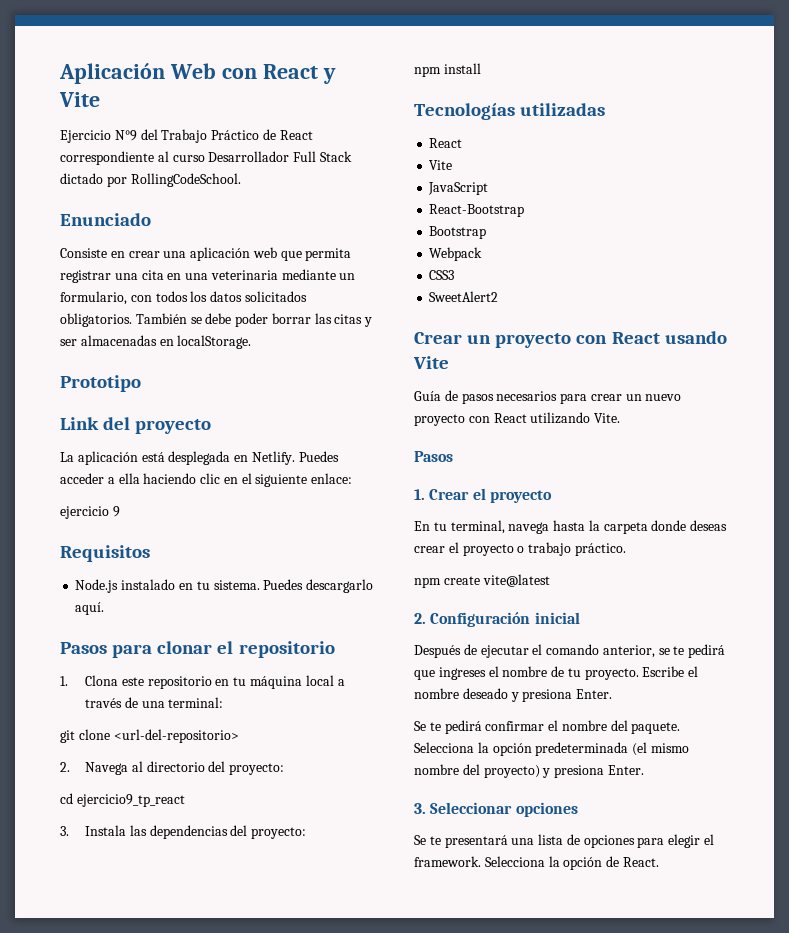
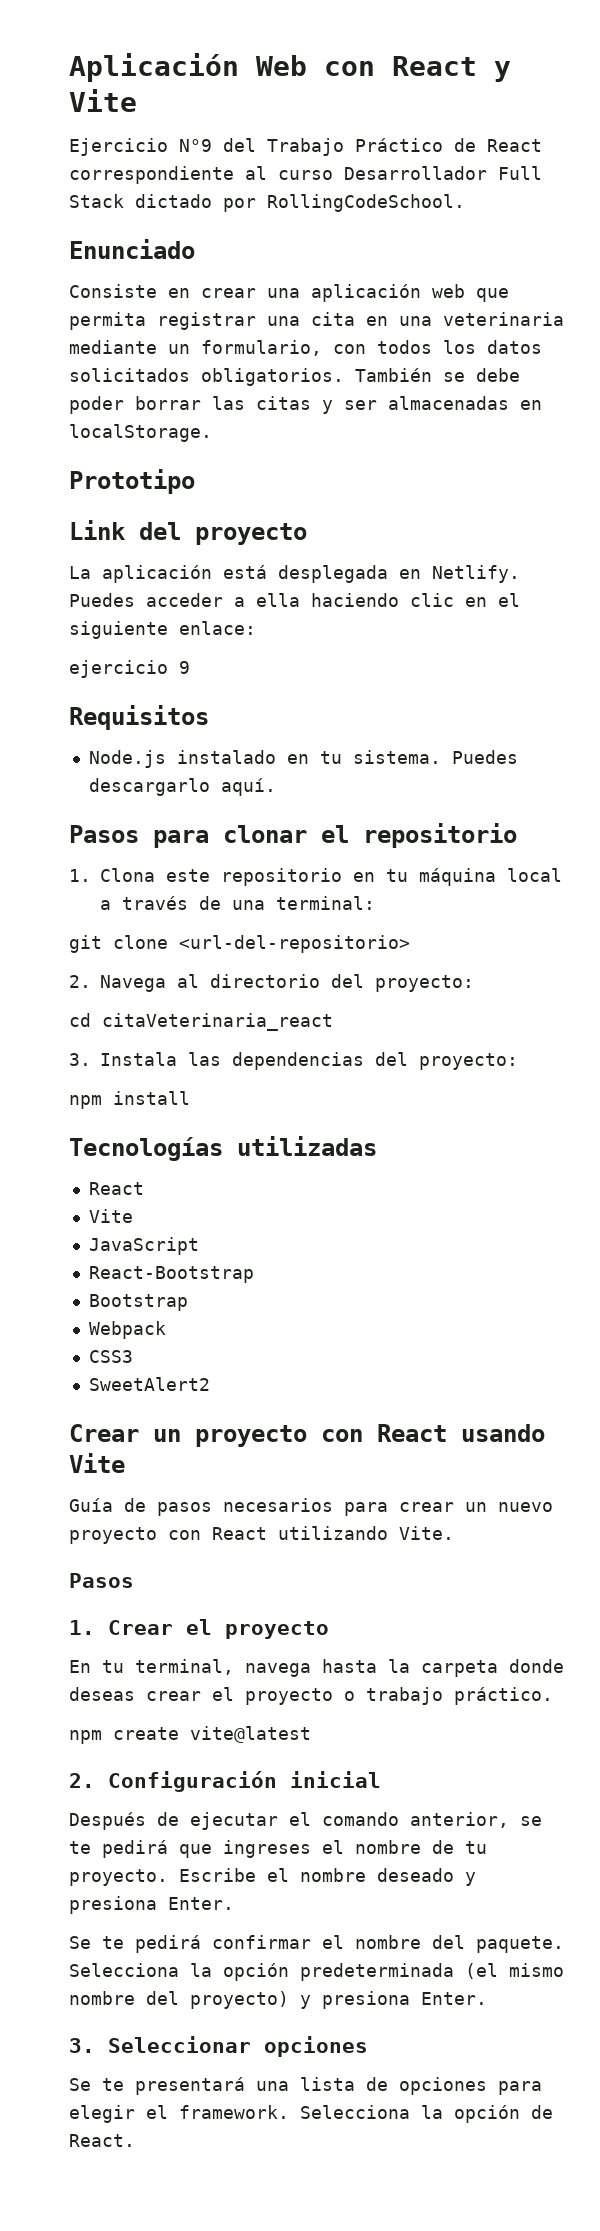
[76,794,185,807] ejercicio9_tp_react -> [102,1013,333,1031] citaVeterinaria_react

